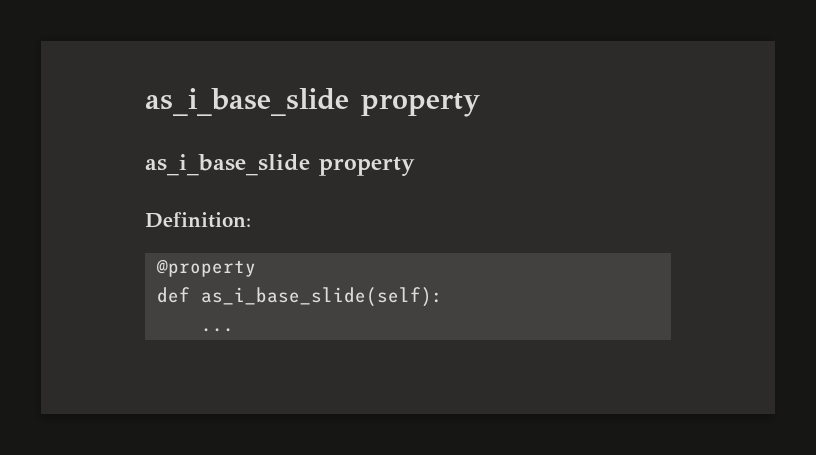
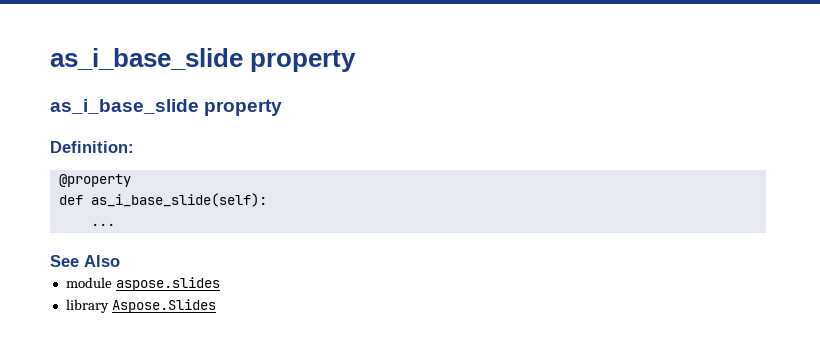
(234, 330) none -> [50,255,120,267] [65,277,220,291] [65,299,216,313] // See Also // module aspose.slides // library Aspose.Slides

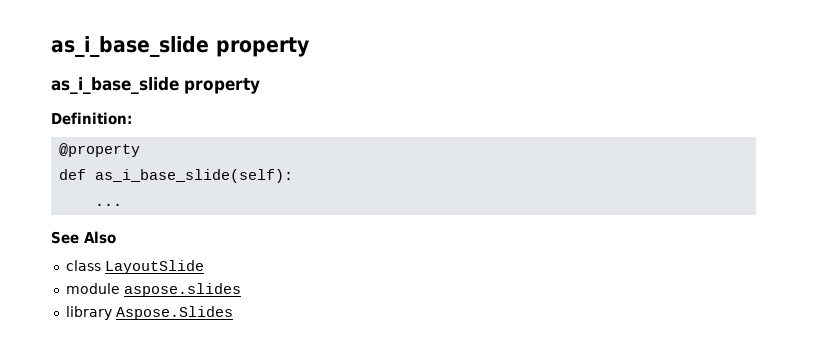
(120, 261) none -> [65,260,204,274] // class LayoutSlide

